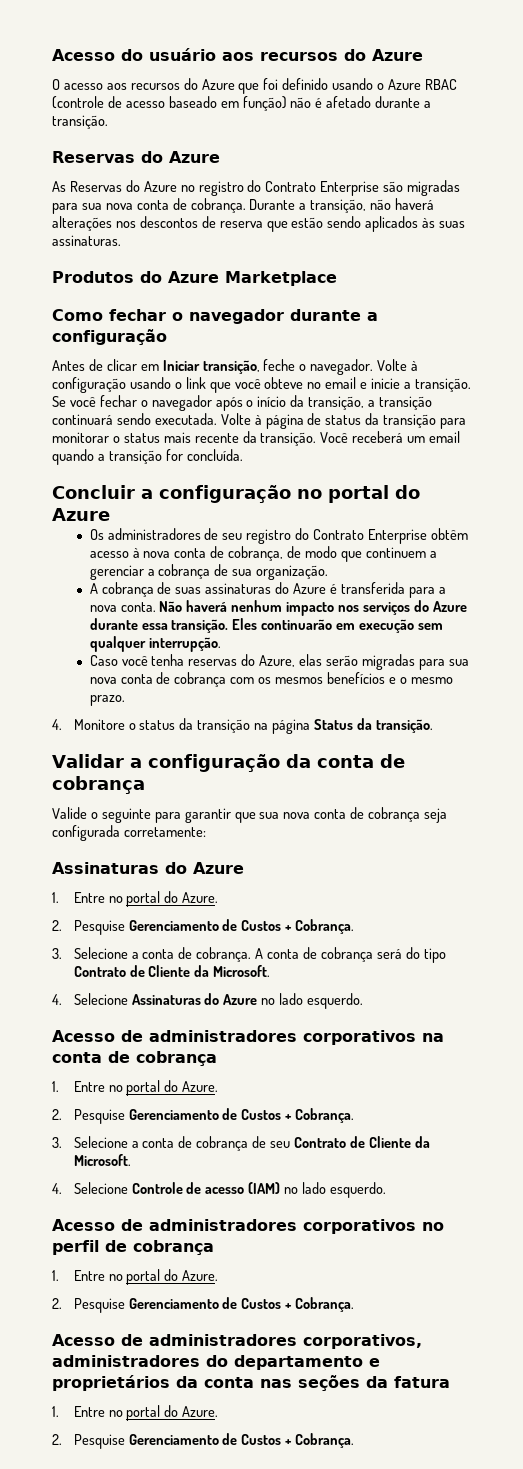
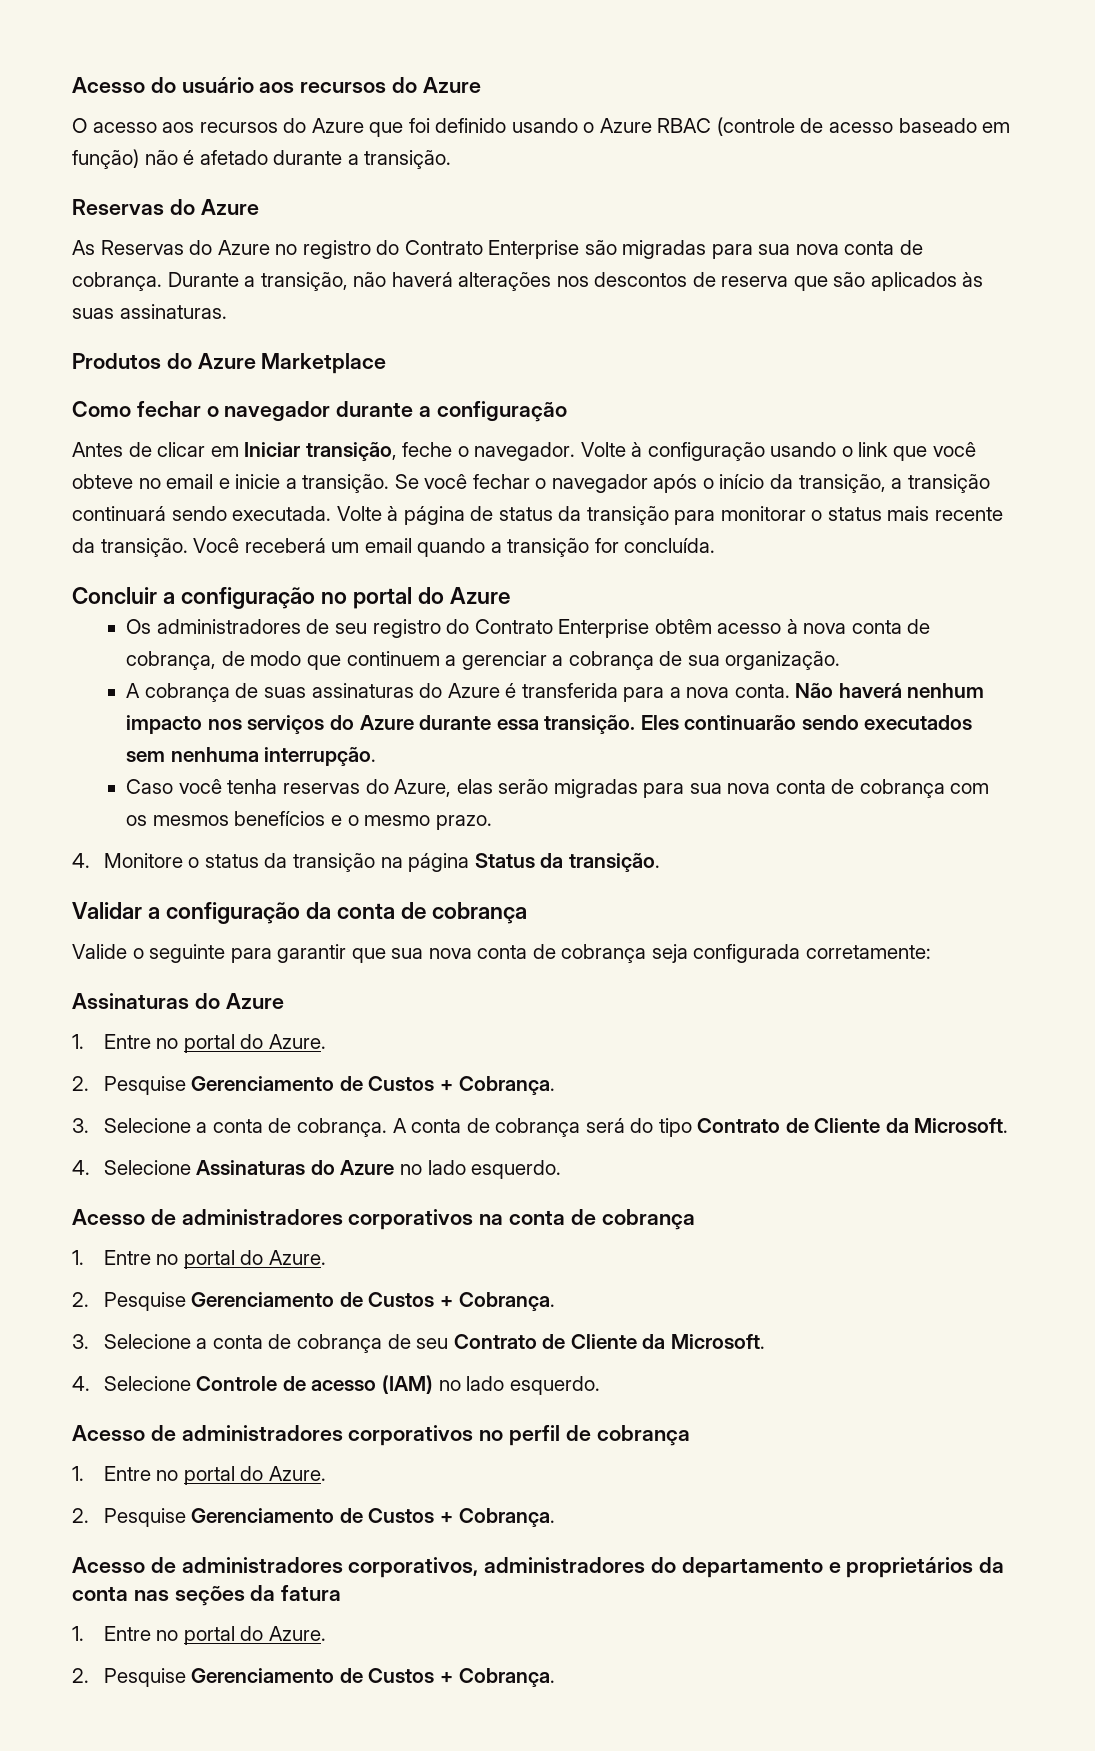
[291,216,362,228] estão sendo -> [833,272,866,287] são
[336,619,444,633] [89,636,146,652] em execução sem qualquer -> [801,715,973,730] [126,747,259,762] sendo executados sem nenhuma

